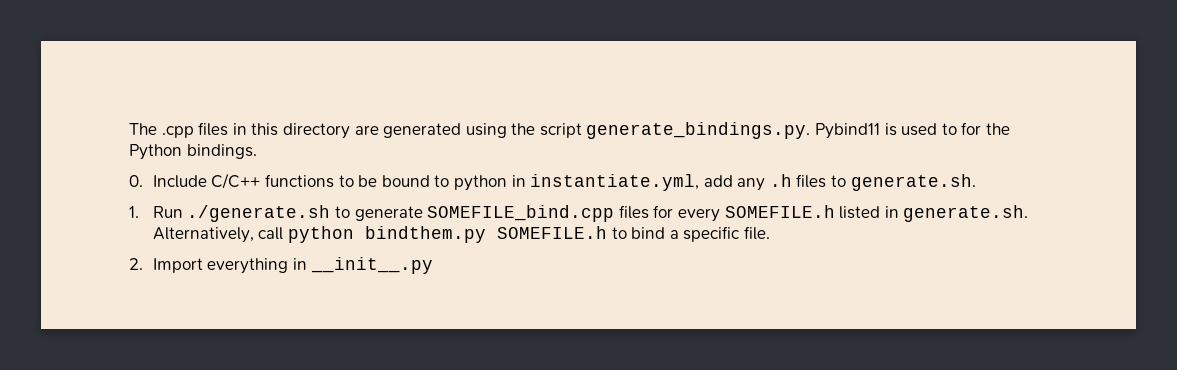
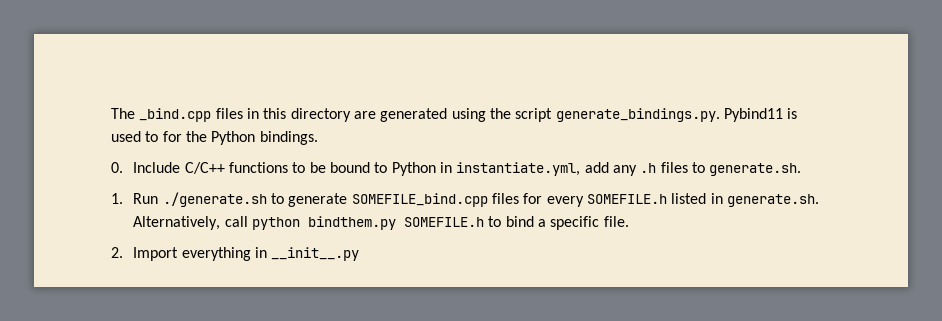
[161,126,194,138] .cpp -> [139,108,212,122] _bind.cpp
[453,175,507,191] python -> [391,162,436,176] Python

